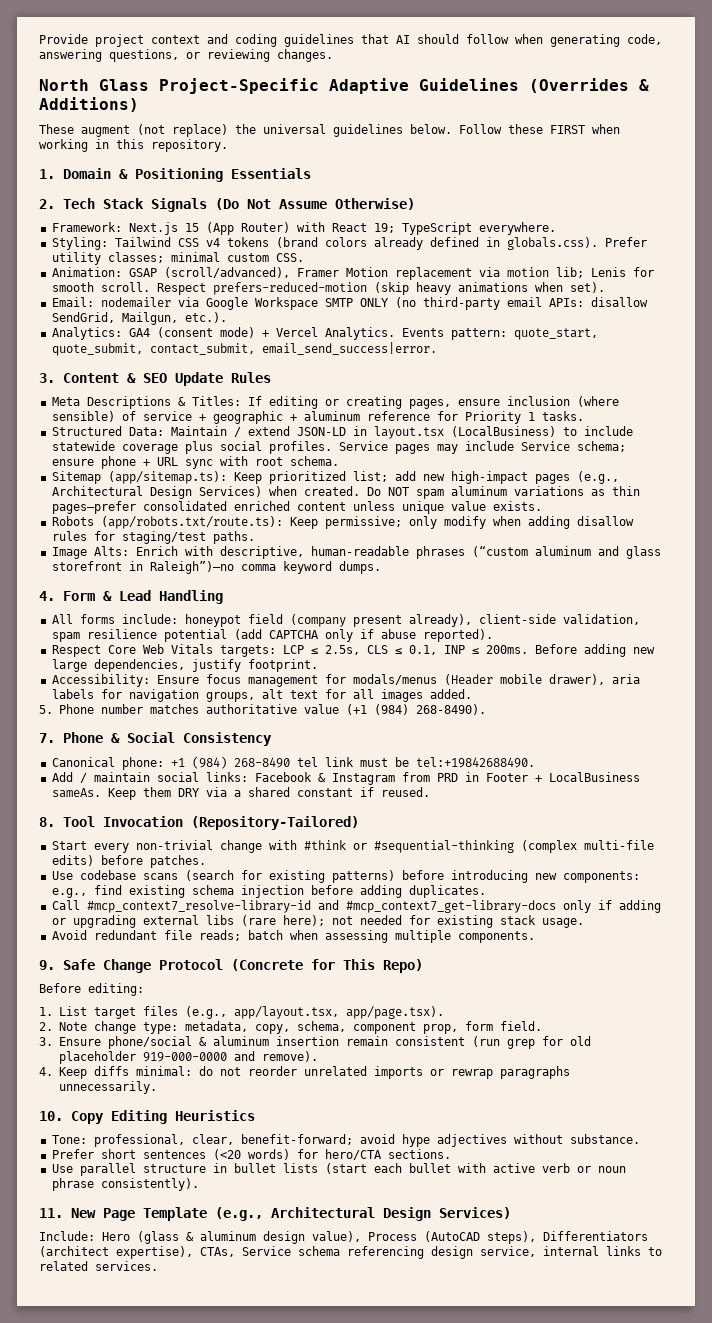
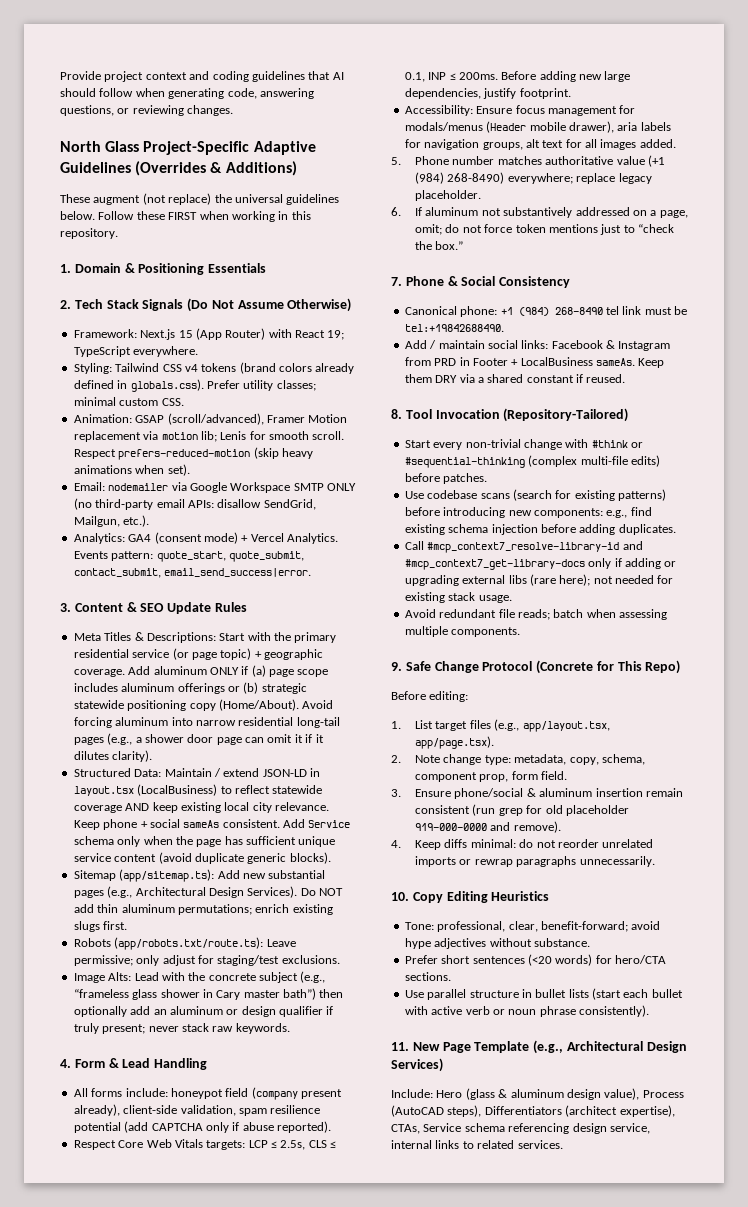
[86,396,619,409] [51,411,584,424] Descriptions & Titles: If editing or creating pages, ensure inclusion (where sensible) of service + geographic + aluminum reference for Priority 1 tasks. -> [104,632,337,643] [73,648,323,660] [73,665,329,677] [73,682,307,694] [73,699,334,711] [73,717,340,728] [73,733,324,745] [73,750,153,762] Titles & Descriptions: Start with the primary residential service (or page topic) + geographic coverage. Add aluminum ONLY if (a) page scope includes aluminum offerings or (b) strategic statewide positioning copy (Home/About). Avoid forcing aluminum into narrow residential long-tail pages (e.g., a shower door page can omit it if it dilutes clarity).
[583,426,633,436] include -> [234,785,270,794] reflect
[184,441,626,454] [51,456,339,469] [51,471,619,484] [51,486,640,499] [51,501,542,514] plus social profiles. Service pages may include Service schema; ensure phone + URL sync with root schema. // Sitemap (app/sitemap.ts): Keep prioritized list; add new high-impact pages (e.g., Architectural Design Services) when created. Do NOT spam aluminum variations as thin pages—prefer consolidated enriched content unless unique value exists. -> [125,802,329,813] [73,819,351,830] [73,836,336,847] [73,852,331,864] [73,869,326,882] [73,886,343,898] [73,904,333,915] [73,921,128,932] AND keep existing local city relevance. Keep phone + social sameAs consistent. Add Service schema only when the page has sufficient unique service content (avoid duplicate generic blocks). // Sitemap (app/sitemap.ts): Add new substantial pages (e.g., Architectural Design Services). Do NOT add thin aluminum permutations; enrich existing slugs first.
[289,517,318,529] Keep -> [266,939,296,947] Leave
[443,516,634,529] [51,531,87,541] modify when adding disallow rules -> [162,955,196,966] adjust
[212,531,255,544] paths. -> [281,955,340,964] exclusions.
[135,546,661,559] [51,561,381,574] Enrich with descriptive, human-readable phrases (“custom aluminum and glass storefront in Raleigh”)—no comma keyword dumps. -> [134,971,326,983] [73,988,344,1000] [73,1006,334,1017] [73,1023,290,1034] Lead with the concrete subject (e.g., “frameless glass shower in Cary master bath”) then optionally add an aluminum or design qualifier if truly present; never stack raw keywords.
[415,704,486,715] 268-8490). -> [447,172,652,184] [415,190,482,201] [391,207,688,218] [415,224,675,235] [415,241,464,250] 268-8490) everywhere; replace legacy placeholder. // 6. If aluminum not substantively addressed on a page, omit; do not force token mentions just to “check the box.”

